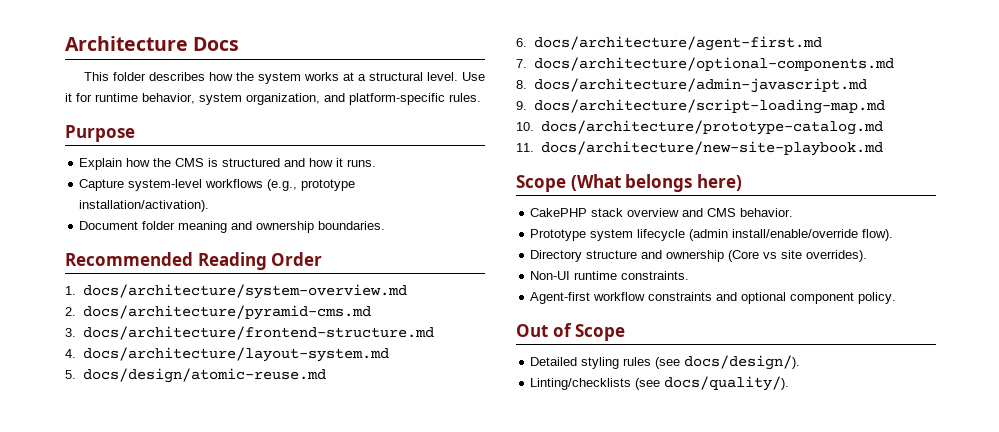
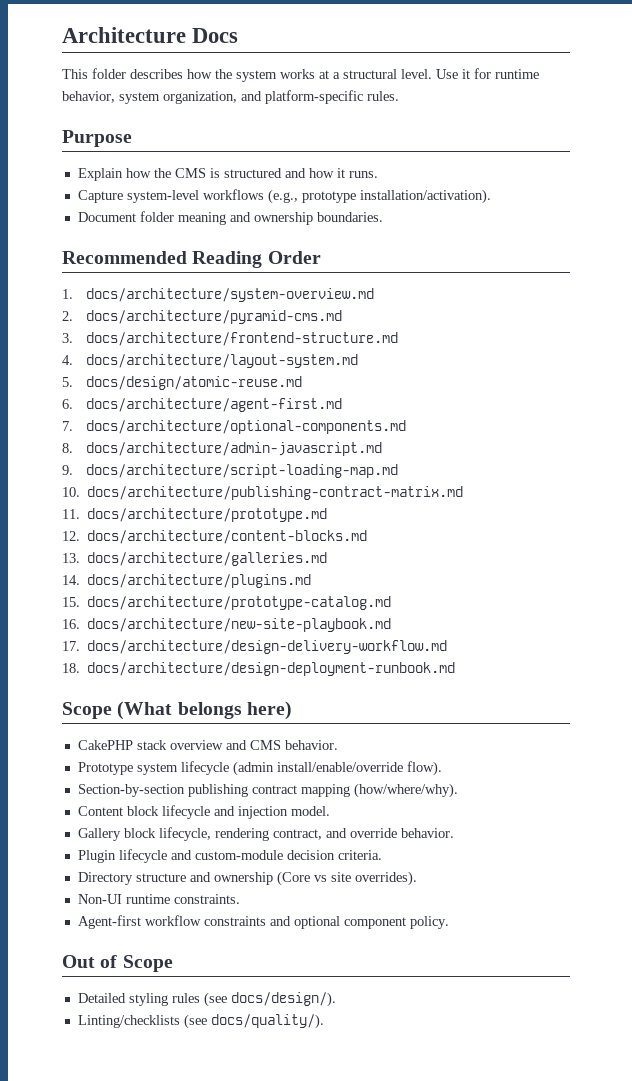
(534, 126) none -> [87,486,464,500] [62,508,328,522] [62,530,368,544] [62,552,328,566] [62,574,312,588] [62,597,80,607] docs/architecture/publishing-contract-matrix.md // 11. docs/architecture/prototype.md // 12. docs/architecture/content-blocks.md // 13. docs/architecture/galleries.md // 14. docs/architecture/plugins.md // 15.
[516,143,534,152] 11. -> [62,619,80,629] 16.
(883, 148) none -> [62,640,448,654] [62,662,456,676] // 17. docs/architecture/design-delivery-workflow.md // 18. docs/architecture/design-deployment-runbook.md
(894, 235) none -> [77,783,458,798] [77,805,330,819] [77,827,454,841] [77,849,382,863] // Section-by-section publishing contract mapping (how/where/why). // Content block lifecycle and injection model. // Gallery block lifecycle, rendering contract, and override behavior. // Plugin lifecycle and custom-module decision criteria.

